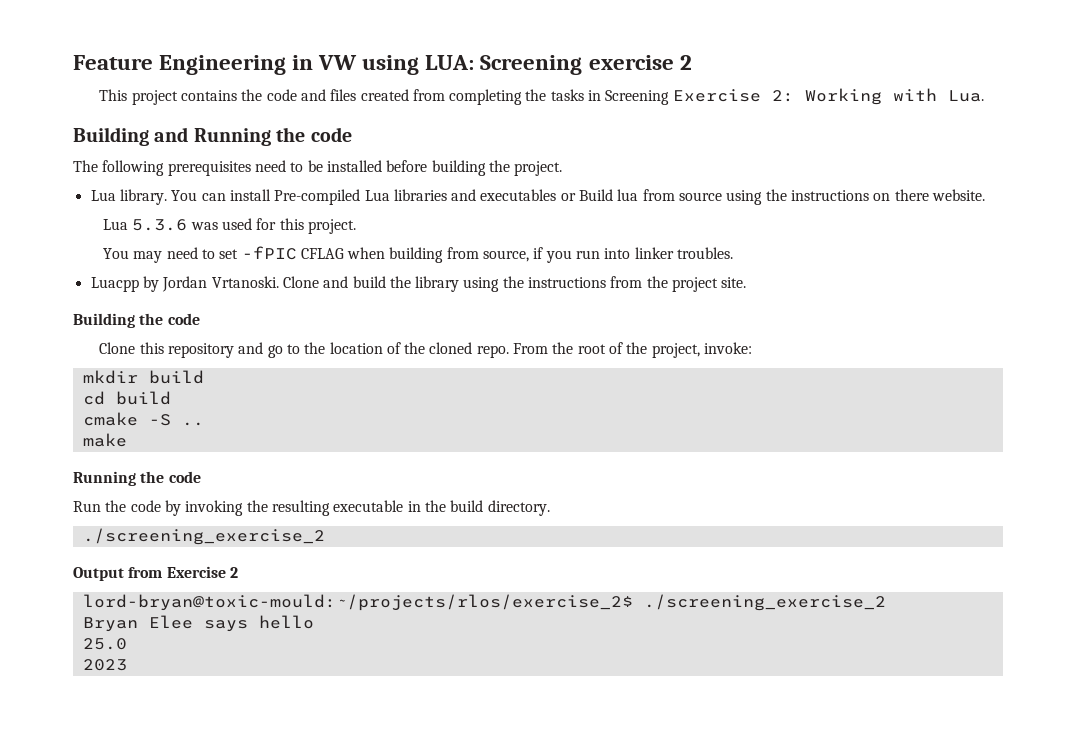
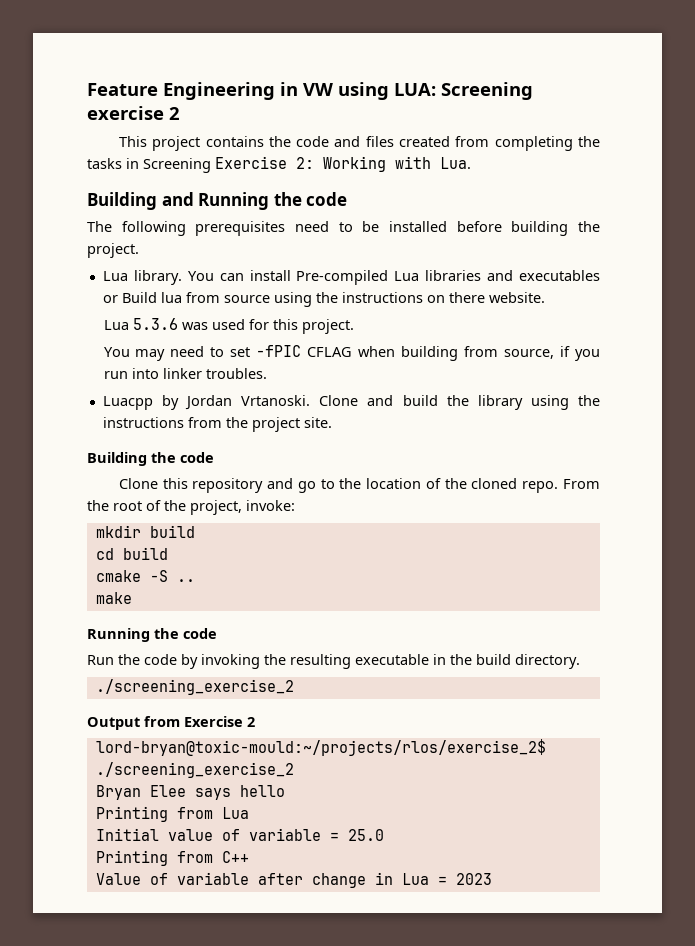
[82,638,127,650] 25.0 // -> [95,806,249,822] [95,828,384,841] [95,850,249,866] [95,872,447,888] Printing from Lua // Initial value of variable = 25.0 // Printing from C++ // Value of variable after change in Lua =

